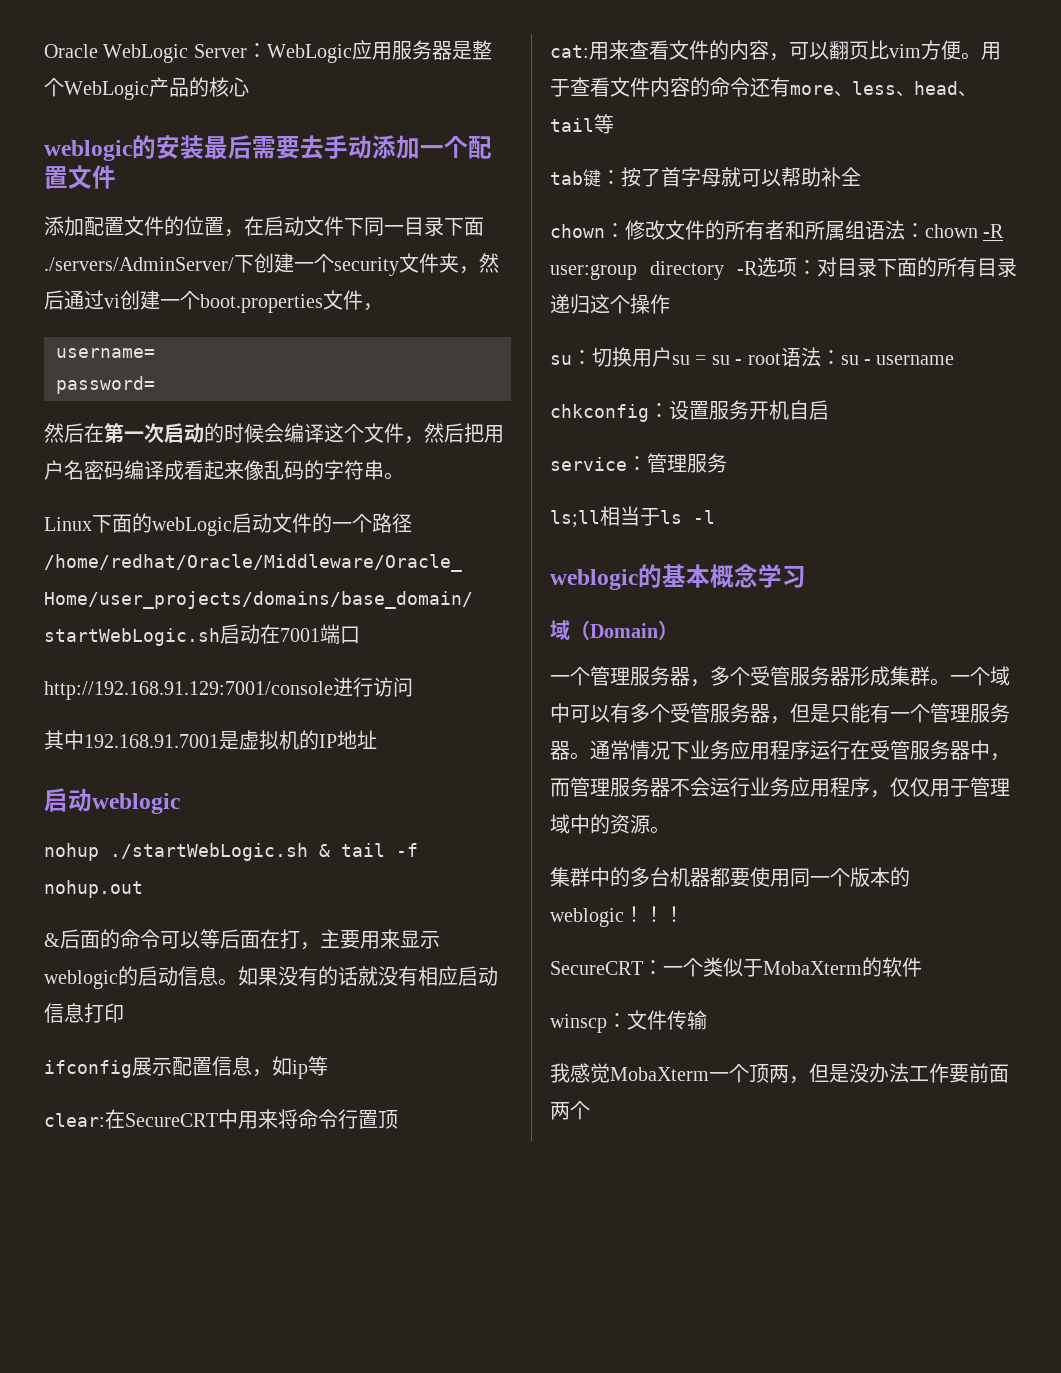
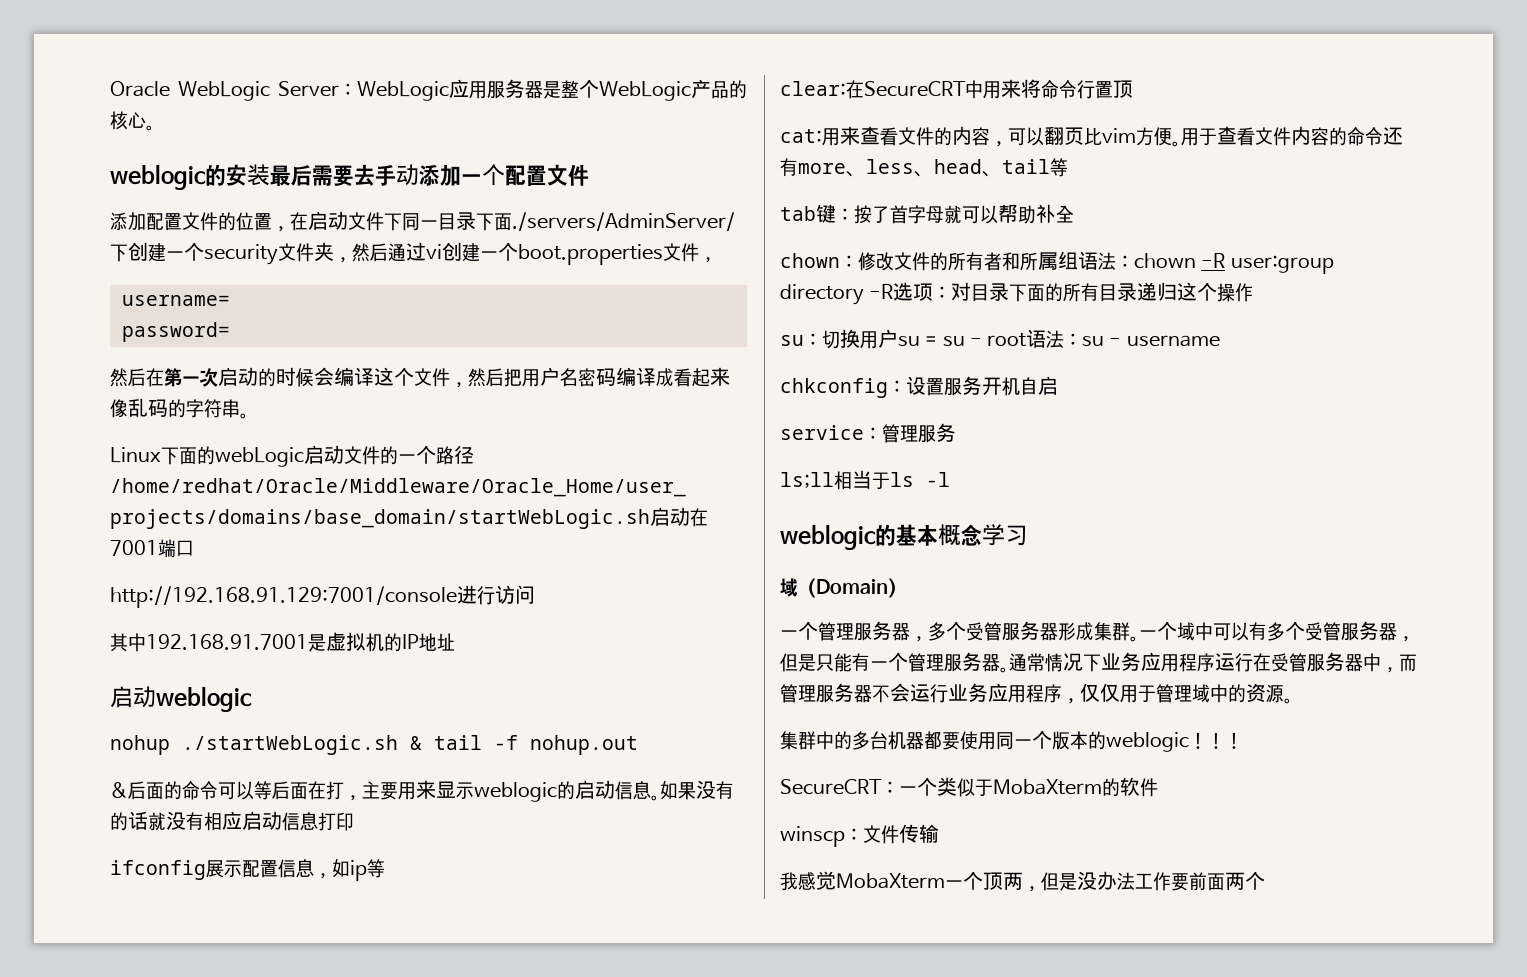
(249, 87) none -> [146,125,155,131] 。

